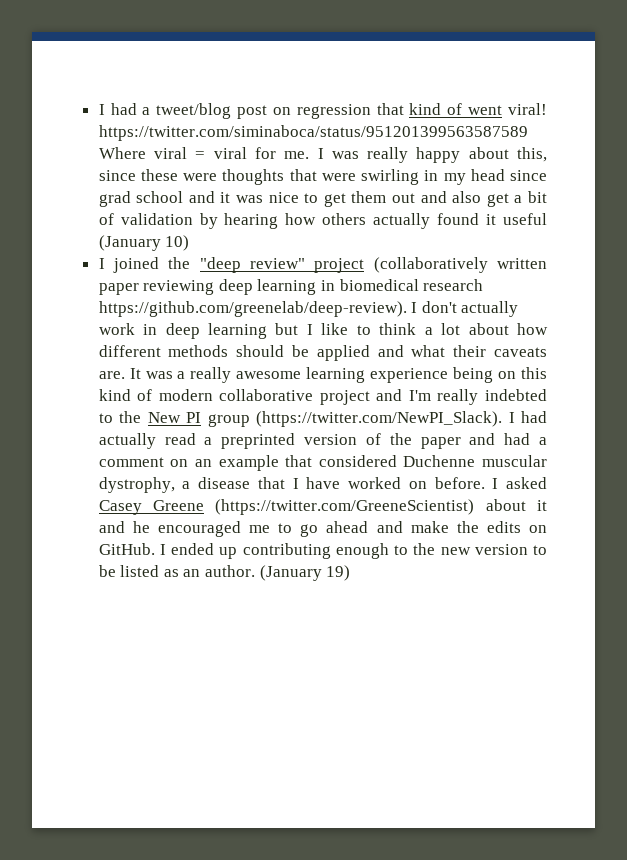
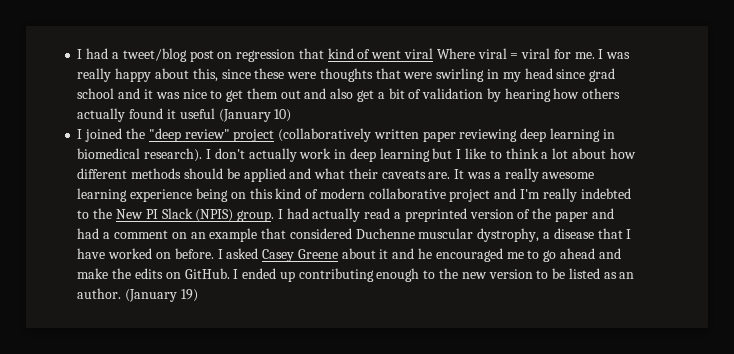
[508,103,548,115] [98,125,528,141] viral! https://twitter.com/siminaboca/status/951201399563587589 -> [403,48,433,59] viral
[423,279,484,291] [98,301,407,317] research https://github.com/greenelab/deep-review). -> [144,148,203,162] research).
[207,411,503,427] group (https://twitter.com/NewPI_Slack). -> [161,208,275,222] Slack (NPIS) group.
[215,499,475,515] (https://twitter.com/GreeneScientist) -> (338, 254) none

